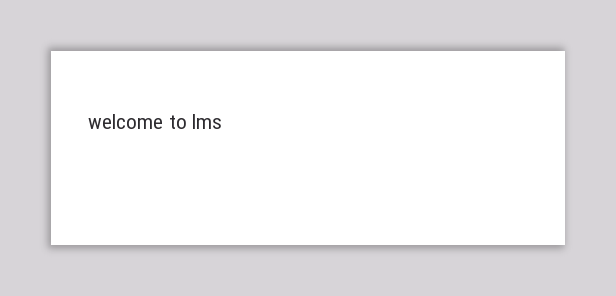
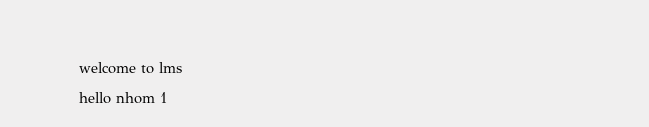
(223, 121) none -> [79,92,167,104] // hello nhom 1

